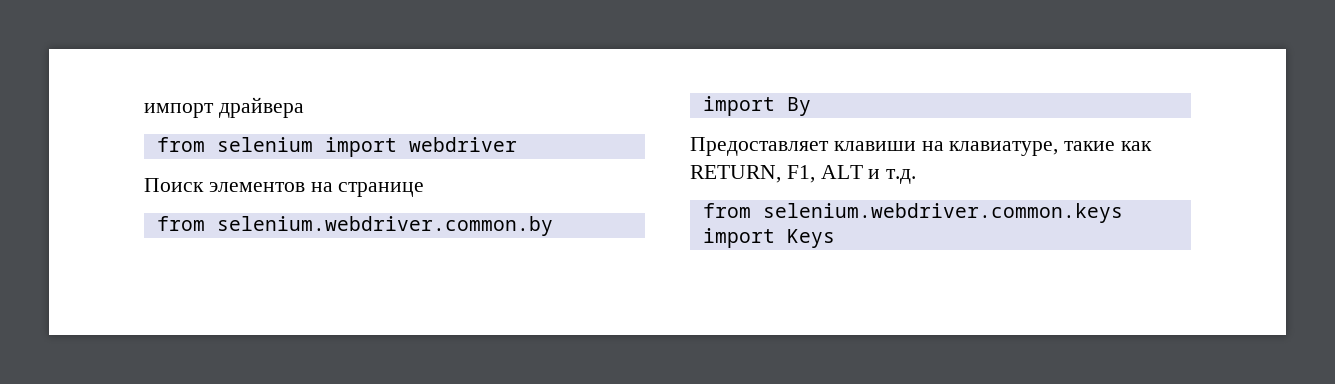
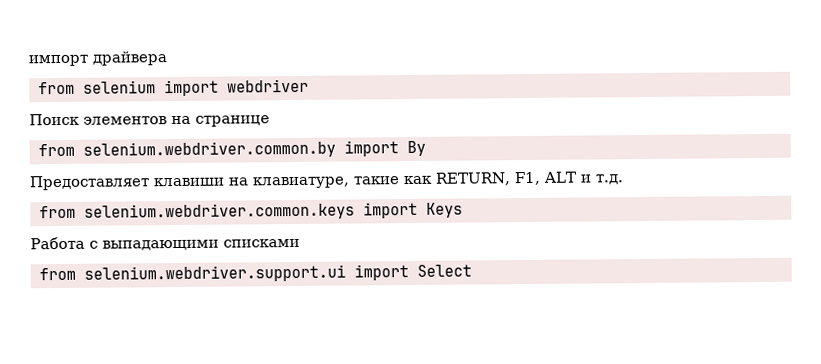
(835, 238) none -> [30,236,300,251] [39,264,472,283] // Работа с выпадающими списками // from selenium.webdriver.support.ui import Select

